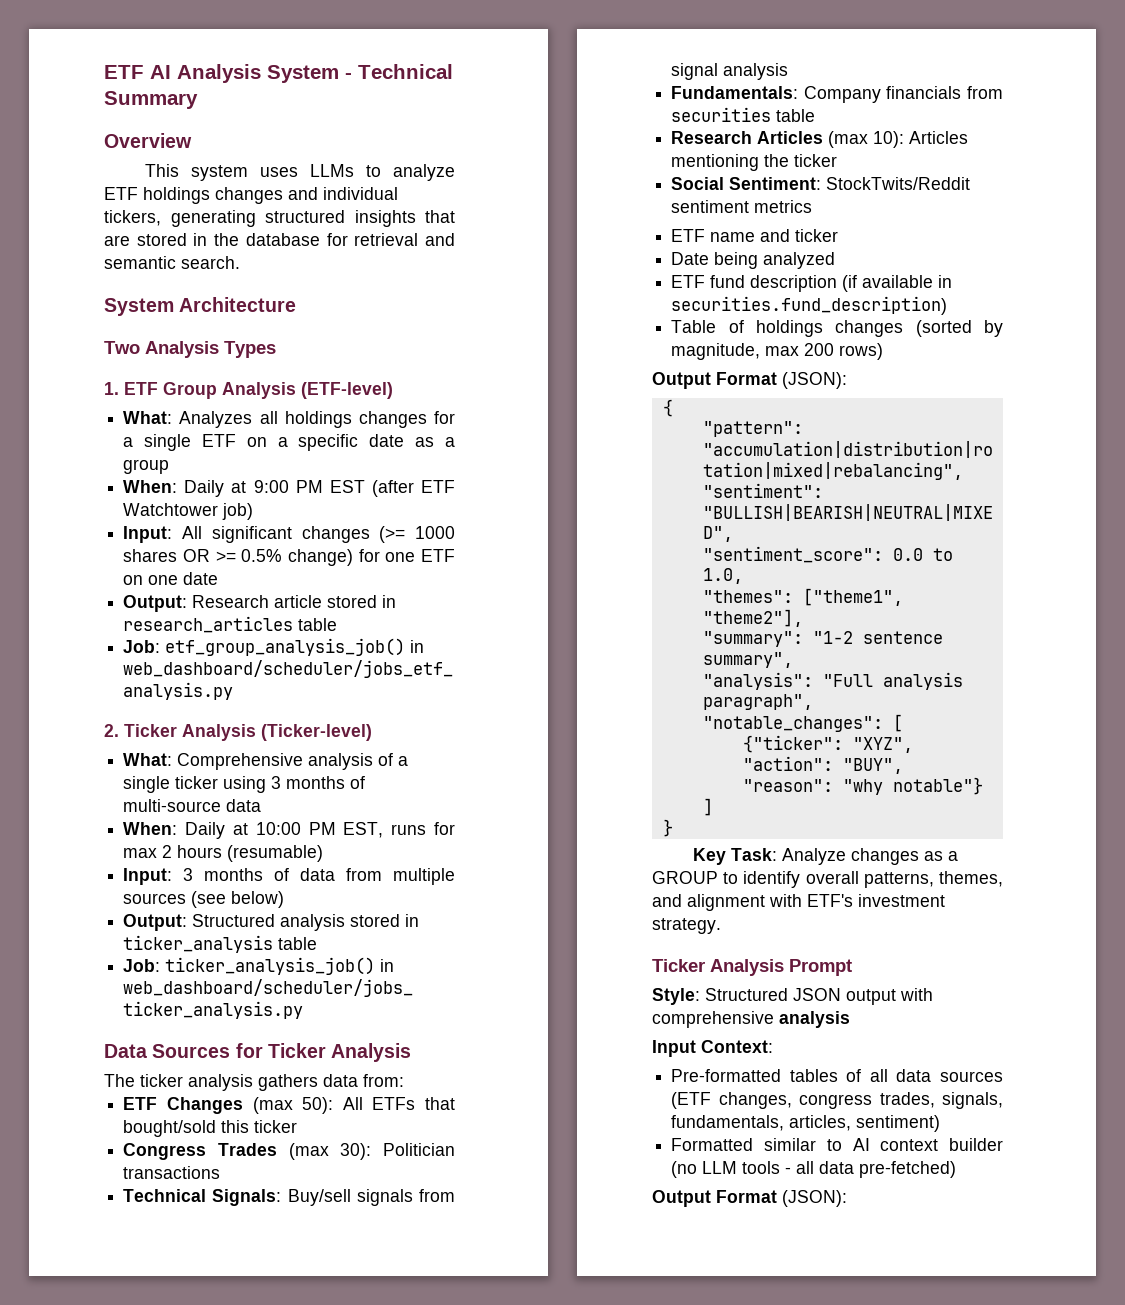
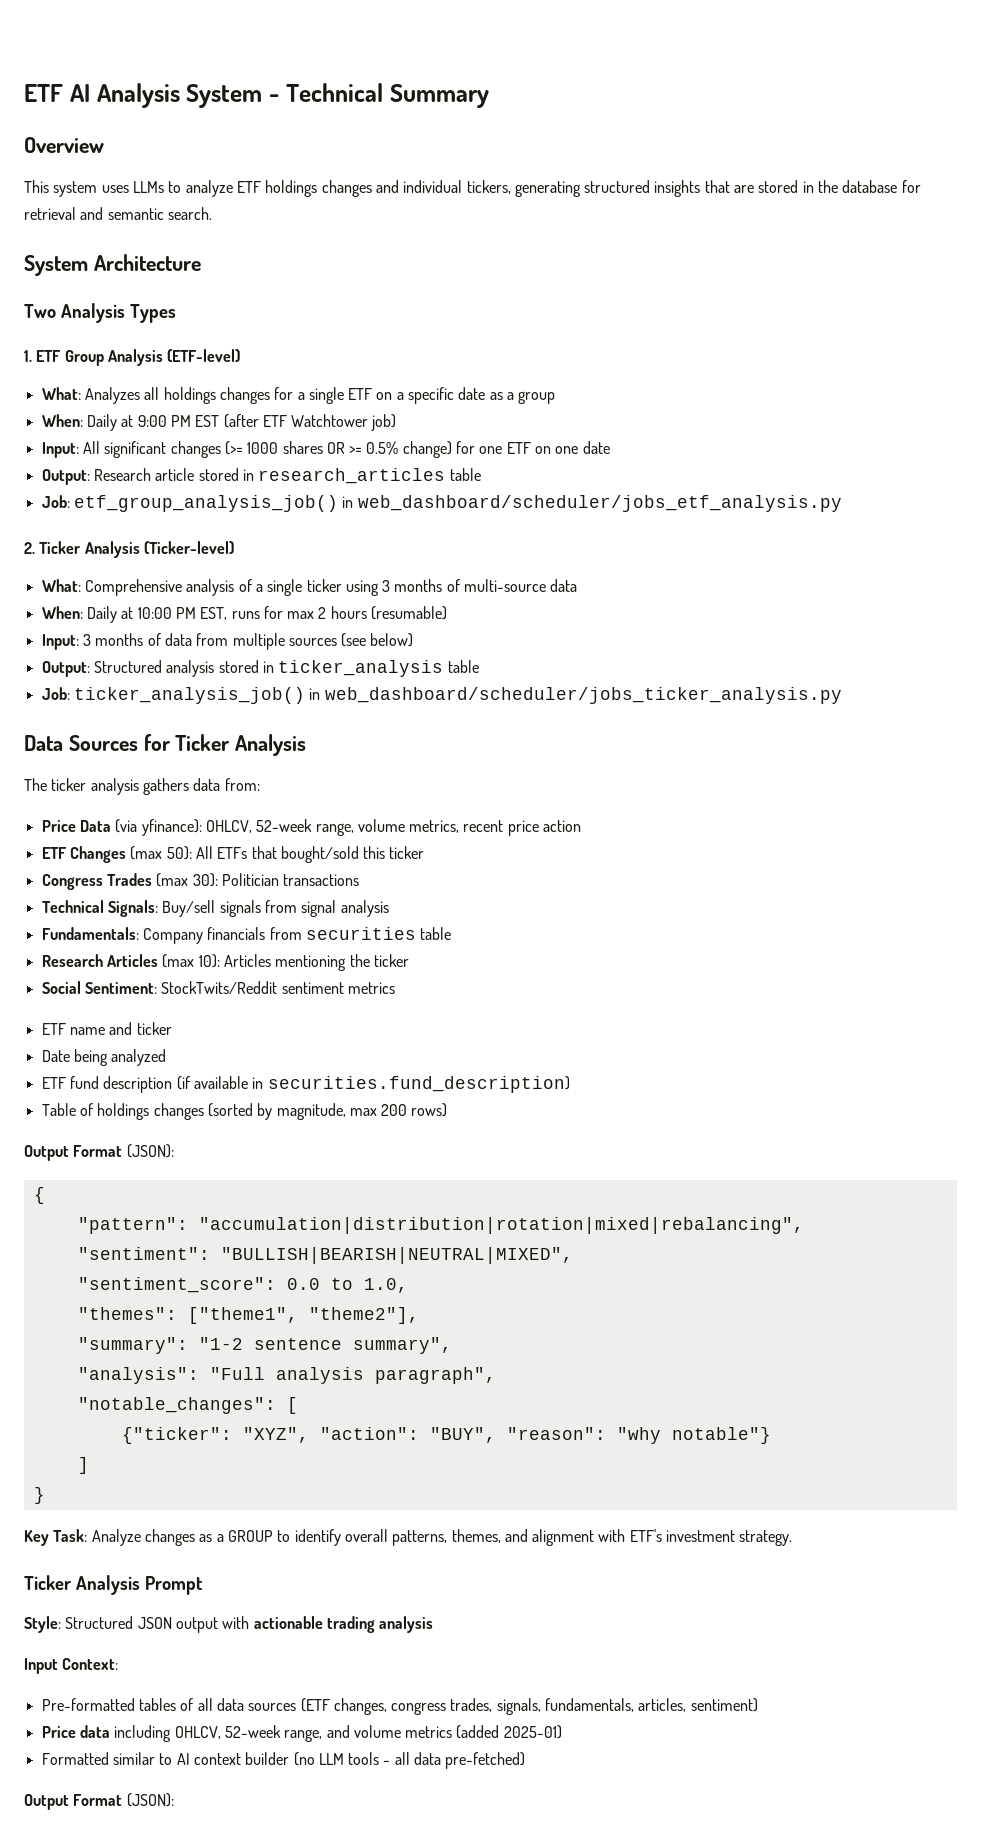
(404, 1080) none -> [41,819,582,836] // Price Data (via yfinance): OHLCV, 52-week range, volume metrics, recent price action
[652,1011,774,1028] comprehensive -> [253,1616,375,1633] actionable trading
(941, 1123) none -> [41,1725,562,1742] // Price data including OHLCV, 52-week range, and volume metrics (added 2025-01)

